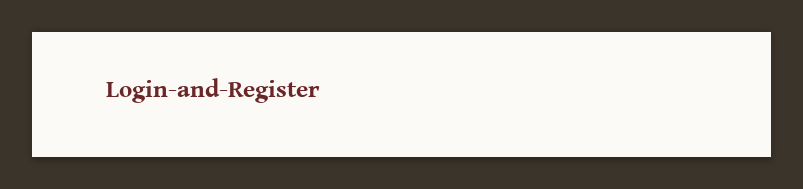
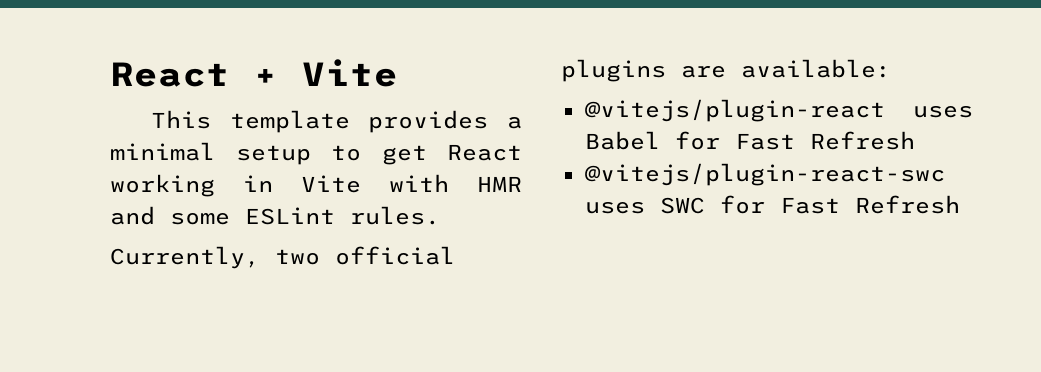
[106,78,320,103] Login-and-Register -> [110,59,398,87] [150,110,522,133] [110,142,522,165] [110,174,522,197] [110,206,440,225] [110,246,455,269] [561,59,891,82] [584,99,973,122] [584,131,915,150] [584,163,945,186] [584,195,960,214] React + Vite // This template provides a minimal setup to get React working in Vite with HMR and some ESLint rules. // Currently, two official plugins are available: // @vitejs/plugin-react uses Babel for Fast Refresh // @vitejs/plugin-react-swc uses SWC for Fast Refresh

